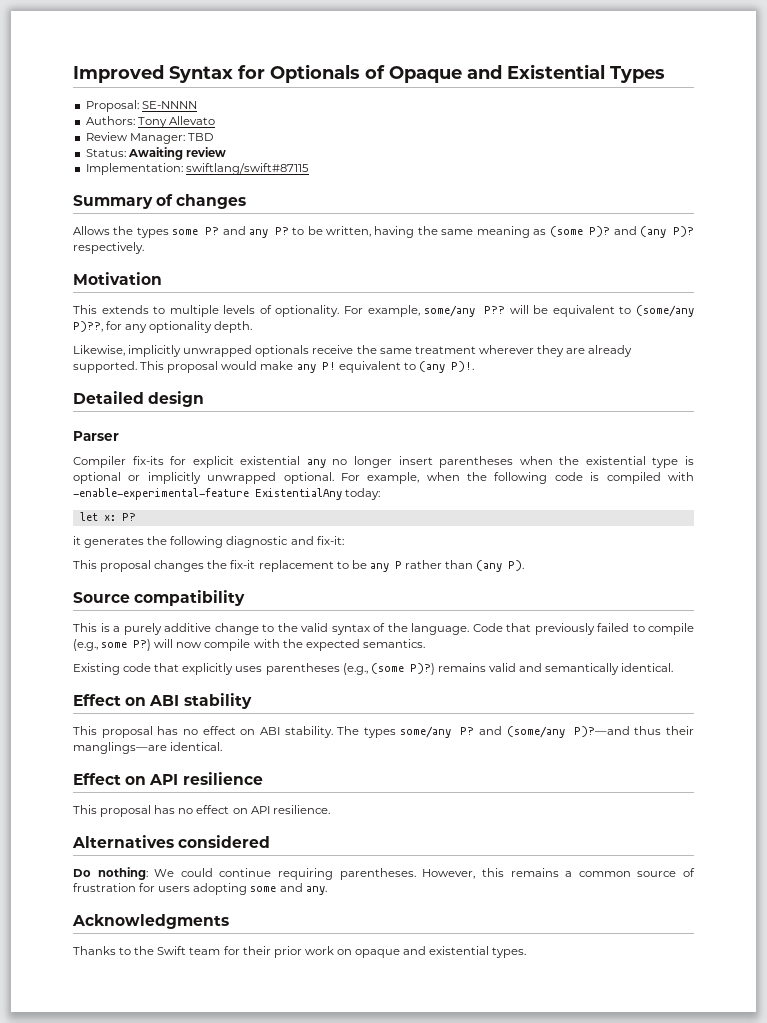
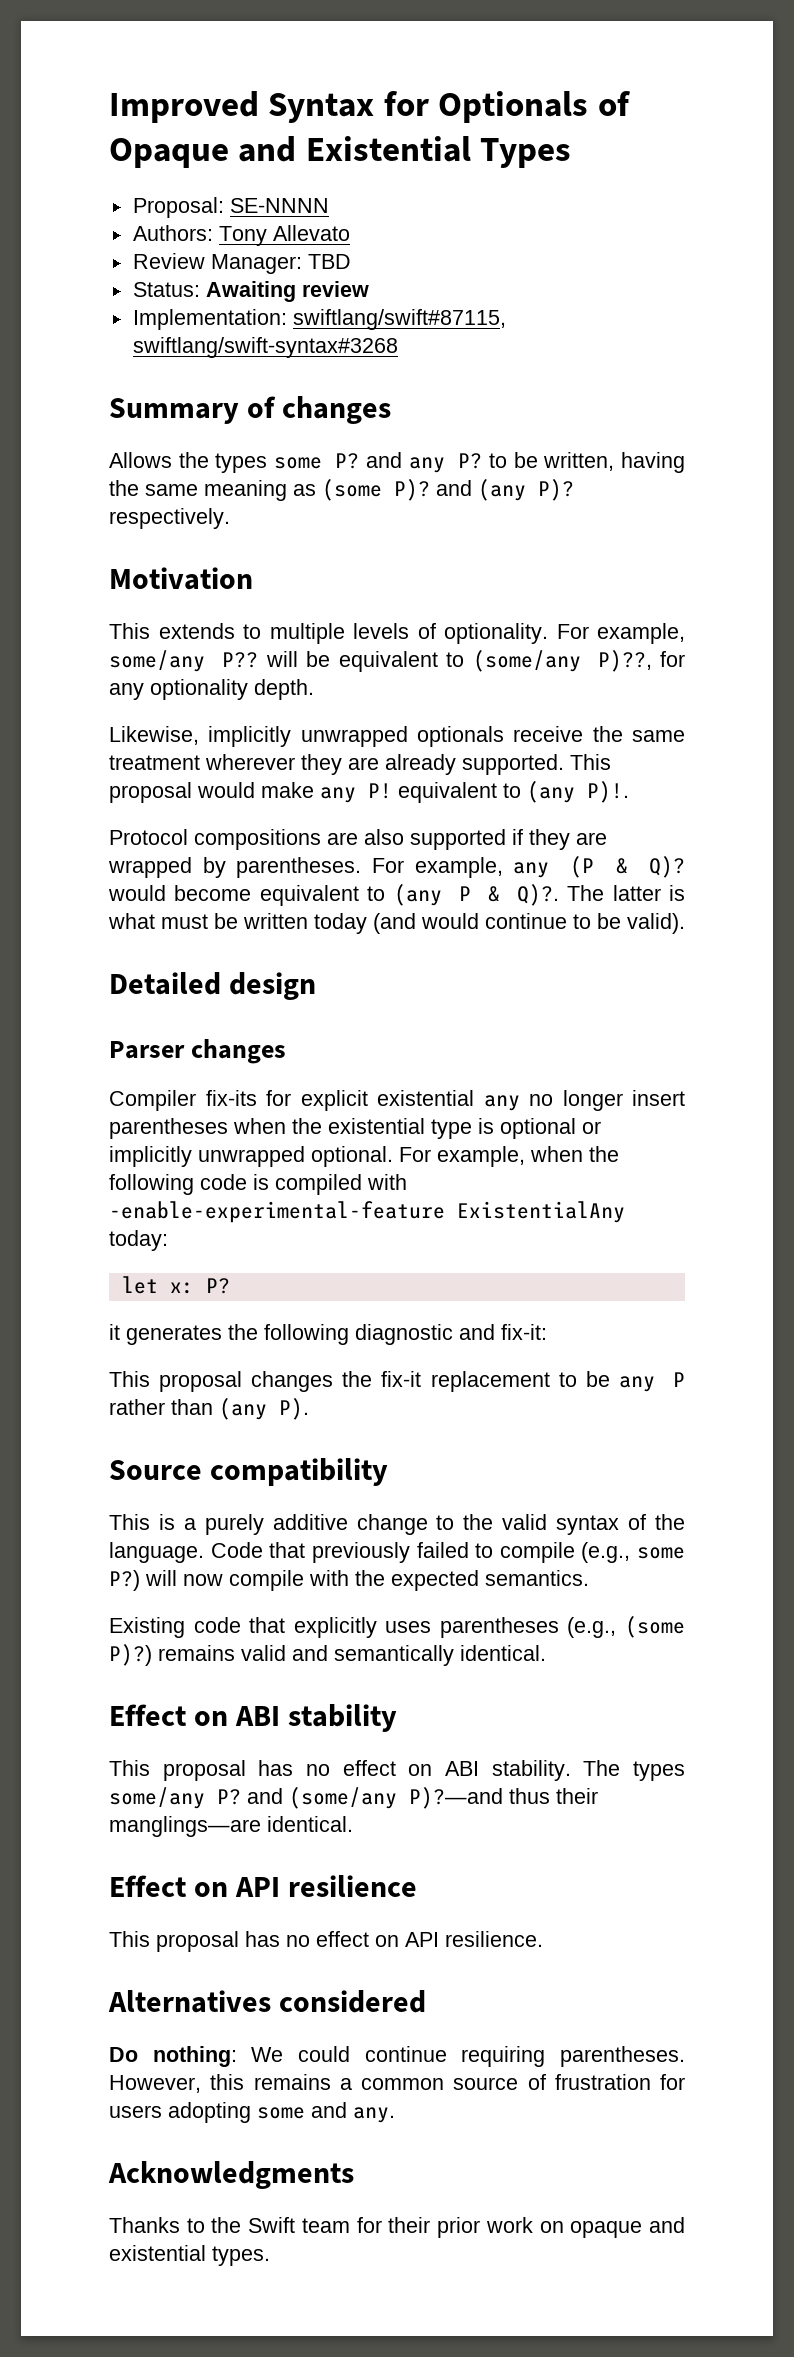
[185,163,309,175] swiftlang/swift#87115 -> [292,309,506,330] [132,337,398,358] swiftlang/swift#87115, swiftlang/swift-syntax#3268
(474, 366) none -> [109,829,607,850] [108,856,685,878] [108,884,685,906] [108,913,685,934] // Protocol compositions are also supported if they are wrapped by parentheses. For example, any (P & Q)? would become equivalent to (any P & Q)?. The latter is what must be written today (and would continue to be valid).
(119, 436) none -> [191,1039,287,1064] changes

